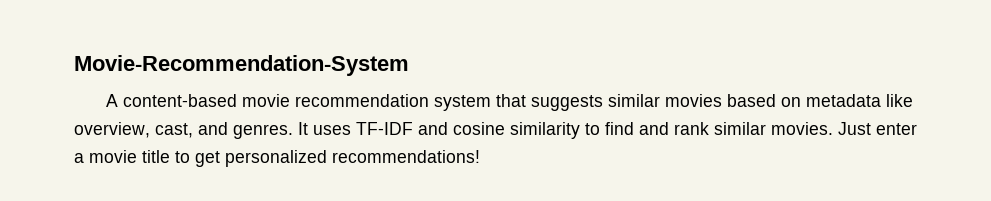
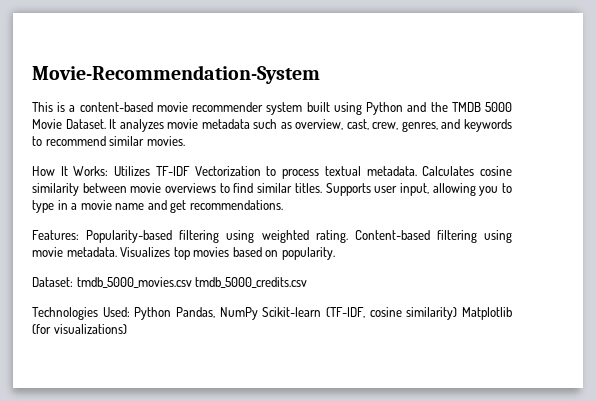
[106,94,914,111] [74,122,917,139] [74,150,480,167] A content-based movie recommendation system that suggests similar movies based on metadata like overview, cast, and genres. It uses TF-IDF and cosine similarity to find and rank similar movies. Just enter a movie title to get personalized recommendations! -> [32,102,512,115] [32,119,513,132] [32,136,185,146] [32,166,512,179] [32,183,512,196] [32,200,283,213] [32,230,512,243] [32,247,335,260] [32,277,308,288] [32,307,512,320] [32,324,127,334] This is a content-based movie recommender system built using Python and the TMDB 5000 Movie Dataset. It analyzes movie metadata such as overview, cast, crew, genres, and keywords to recommend similar movies. // How It Works: Utilizes TF-IDF Vectorization to process textual metadata. Calculates cosine similarity between movie overviews to find similar titles. Supports user input, allowing you to type in a movie name and get recommendations. // Features: Popularity-based filtering using weighted rating. Content-based filtering using movie metadata. Visualizes top movies based on popularity. // Dataset: tmdb_5000_movies.csv tmdb_5000_credits.csv // Technologies Used: Python Pandas, NumPy Scikit-learn (TF-IDF, cosine similarity) Matplotlib (for visualizations)

